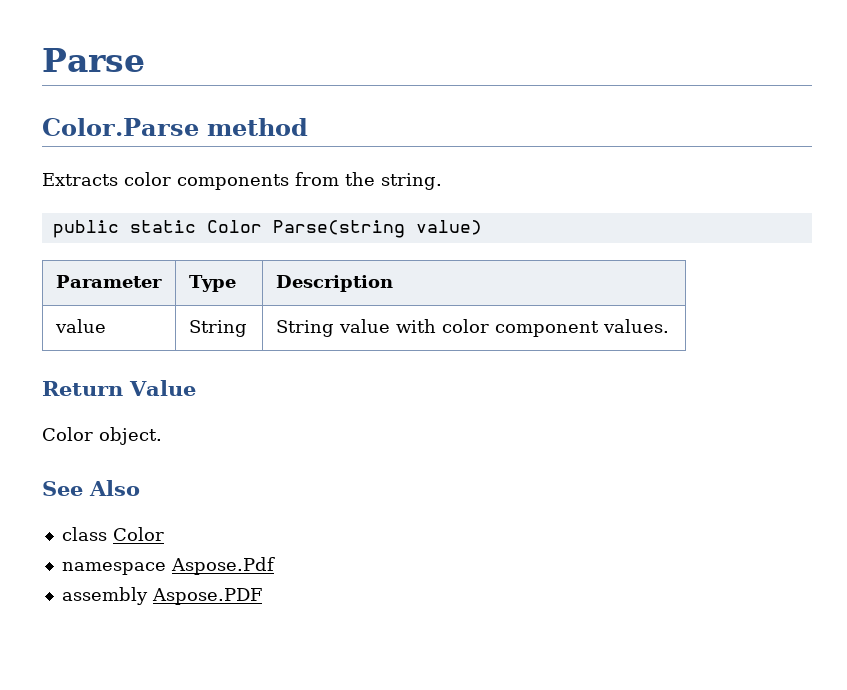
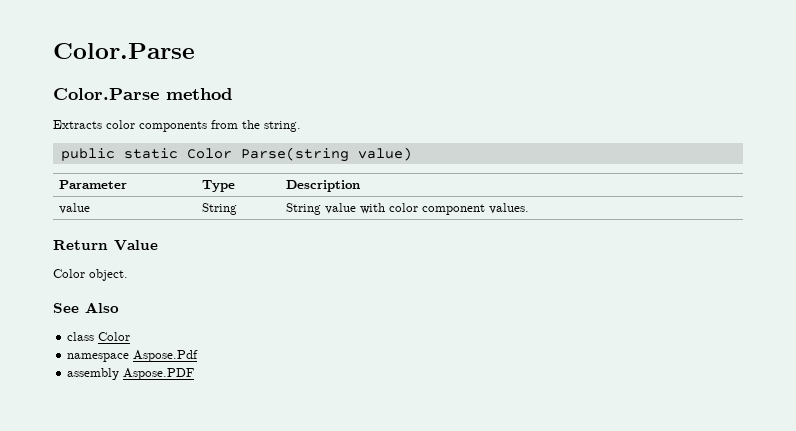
[42,48,145,72] Parse -> [53,43,195,59] Color.Parse

